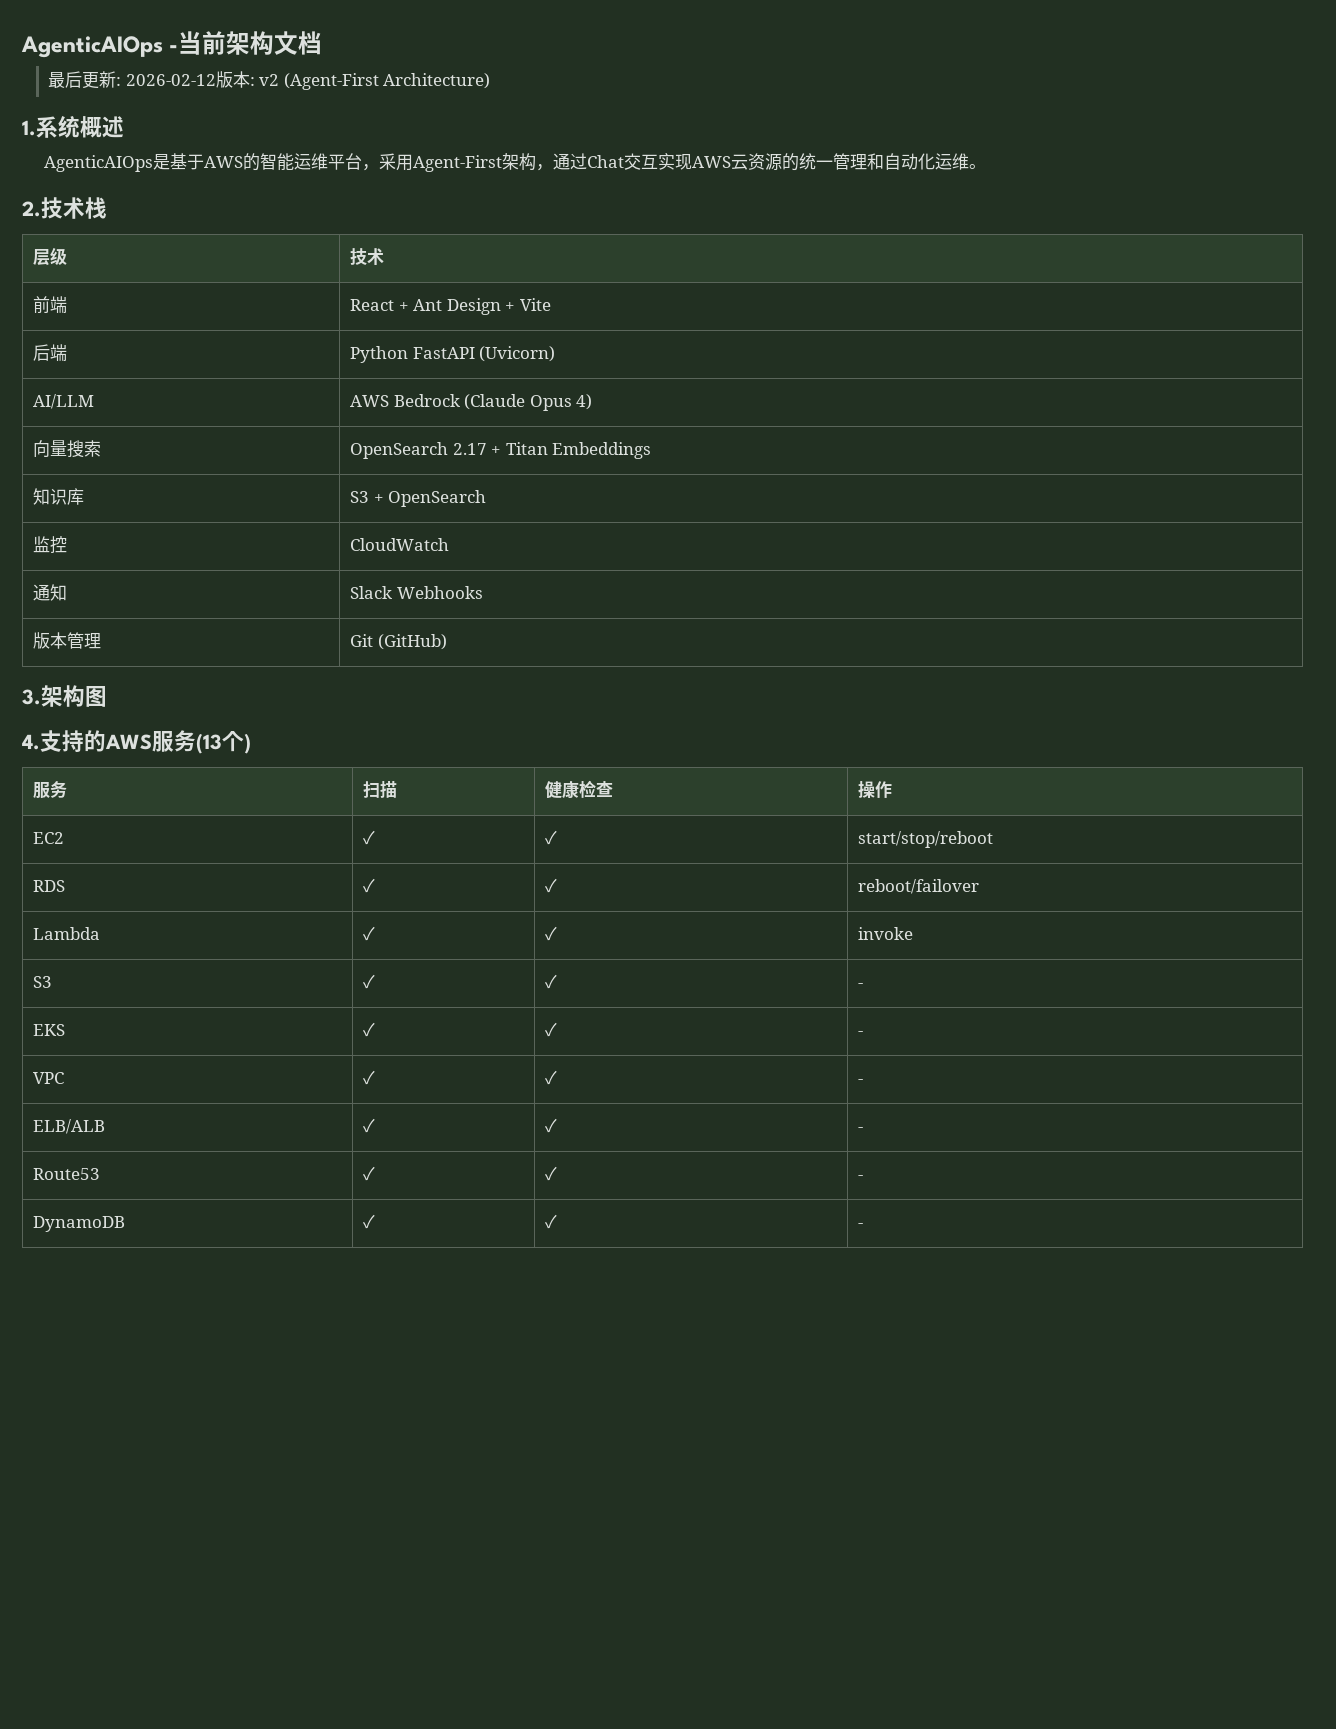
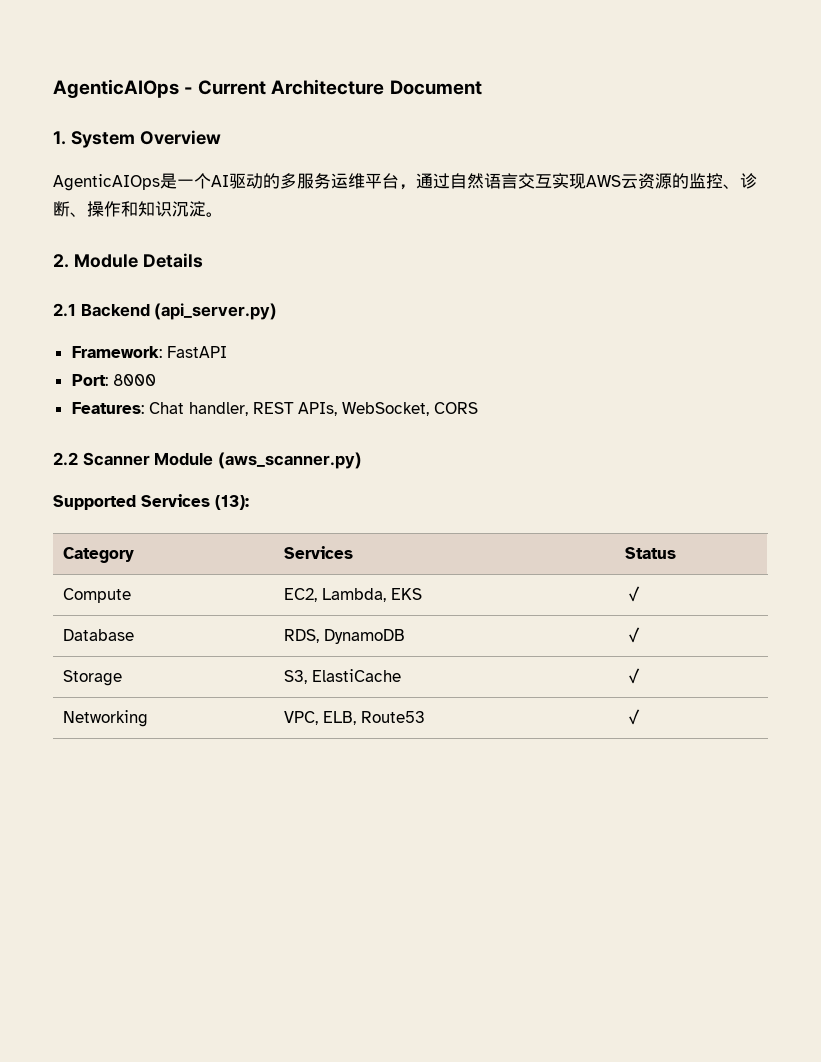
[178,31,323,55] [47,71,491,90] 当前架构文档 // 最后更新: 2026-02-12版本: v2 (Agent-First Architecture) -> [198,79,482,95] Current Architecture Document
[36,115,124,138] 系统概述 -> [70,130,221,148] System Overview
[170,153,625,172] 基于AWS的智能运维平台，采用Agent-First架构，通过Chat -> [177,173,518,190] 一个AI驱动的多服务运维平台，通过自然语言
[799,153,987,170] [22,197,107,219] [32,247,67,266] [349,248,384,265] [32,296,67,314] [349,298,551,315] [32,344,67,361] [349,346,556,363] [32,394,94,409] [349,394,593,411] [32,440,101,458] [349,442,652,459] [32,488,84,505] [349,490,487,507] [32,536,67,554] [349,538,449,551] [32,584,67,601] [349,586,483,599] [32,632,101,649] [349,634,447,650] [22,685,107,707] [22,730,251,754] [32,781,67,798] [362,781,397,798] [544,780,613,799] [857,781,892,799] [32,832,64,844] [362,830,375,845] [544,830,557,845] [857,831,993,848] [32,880,65,892] [362,878,375,893] [544,878,557,893] [857,879,979,894] [32,927,100,940] [362,926,375,941] [544,926,557,941] [857,927,913,940] [32,976,52,988] [362,974,375,989] [544,974,557,989] [857,983,863,988] [32,1024,65,1036] [362,1022,375,1037] [544,1022,557,1037] [857,1031,863,1036] [32,1072,64,1084] [362,1070,375,1085] [544,1070,557,1085] [857,1079,863,1084] [32,1119,105,1134] [362,1118,375,1133] [544,1118,557,1133] [857,1127,863,1132] [32,1168,100,1180] [362,1166,375,1181] [544,1166,557,1181] [857,1175,863,1180] [32,1216,125,1232] [362,1214,375,1229] [544,1214,557,1229] [857,1223,863,1228] 统一管理和自动化运维。 // 2.技术栈 // 层级 | 技术 // 前端 | React + Ant Design + Vite // 后端 | Python FastAPI (Uvicorn) // AI/LLM | AWS Bedrock (Claude Opus 4) // 向量搜索 | OpenSearch 2.17 + Titan Embeddings // 知识库 | S3 + OpenSearch // 监控 | CloudWatch // 通知 | Slack Webhooks // 版本管理 | Git (GitHub) // 3.架构图 // 4.支持的AWS服务(13个) // 服务 | 扫描 | 健康检查 | 操作 // EC2 | ✓ | ✓ | start/stop/reboot // RDS | ✓ | ✓ | reboot/failover // Lambda | ✓ | ✓ | invoke // S3 | ✓ | ✓ | - // EKS | ✓ | ✓ | - // VPC | ✓ | ✓ | - // ELB/ALB | ✓ | ✓ | - // Route53 | ✓ | ✓ | - // DynamoDB | ✓ | ✓ | - -> [689,173,757,189] [53,201,223,217] [53,253,203,268] [53,303,278,320] [71,346,227,358] [71,374,156,386] [71,402,478,416] [53,452,362,469] [53,494,249,510] [63,547,135,563] [284,546,354,559] [625,547,677,559] [63,588,132,603] [284,588,423,602] [625,586,643,602] [63,629,135,641] [284,629,406,644] [625,627,643,643] [63,670,123,686] [284,669,402,684] [625,668,643,684] [63,710,149,727] [284,711,426,725] [625,709,643,725] 监控、诊断、操作和知识沉淀。 // 2. Module Details // 2.1 Backend (api_server.py) // Framework: FastAPI // Port: 8000 // Features: Chat handler, REST APIs, WebSocket, CORS // 2.2 Scanner Module (aws_scanner.py) // Supported Services (13): // Category | Services | Status // Compute | EC2, Lambda, EKS | ✓ // Database | RDS, DynamoDB | ✓ // Storage | S3, ElastiCache | ✓ // Networking | VPC, ELB, Route53 | ✓

